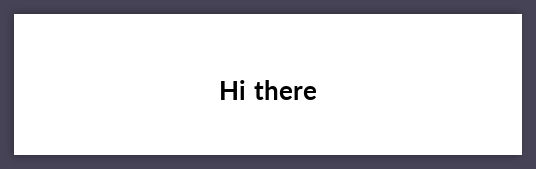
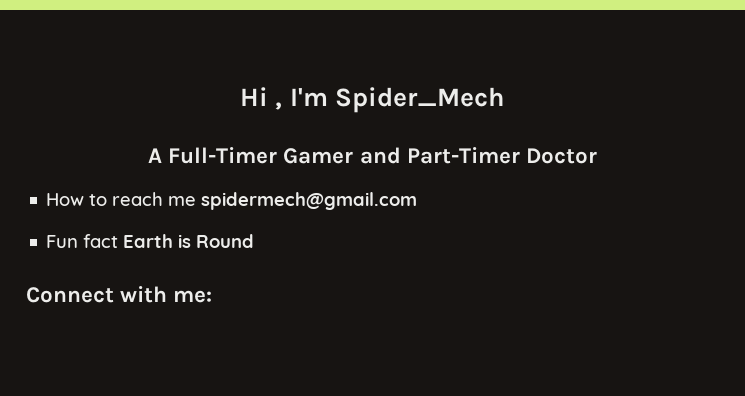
[253,80,317,100] there -> [275,87,505,113] [148,147,597,164] [46,192,418,210] [46,234,255,248] [26,286,213,303] , I'm Spider_Mech // A Full-Timer Gamer and Part-Timer Doctor // How to reach me spidermech@gmail.com // Fun fact Earth is Round // Connect with me:

